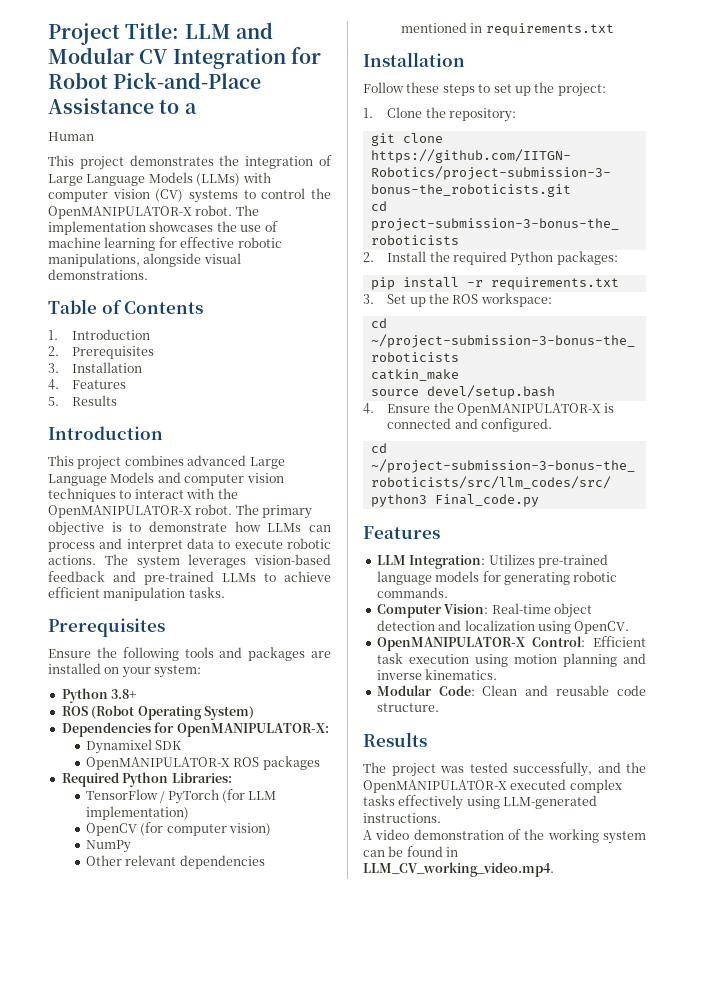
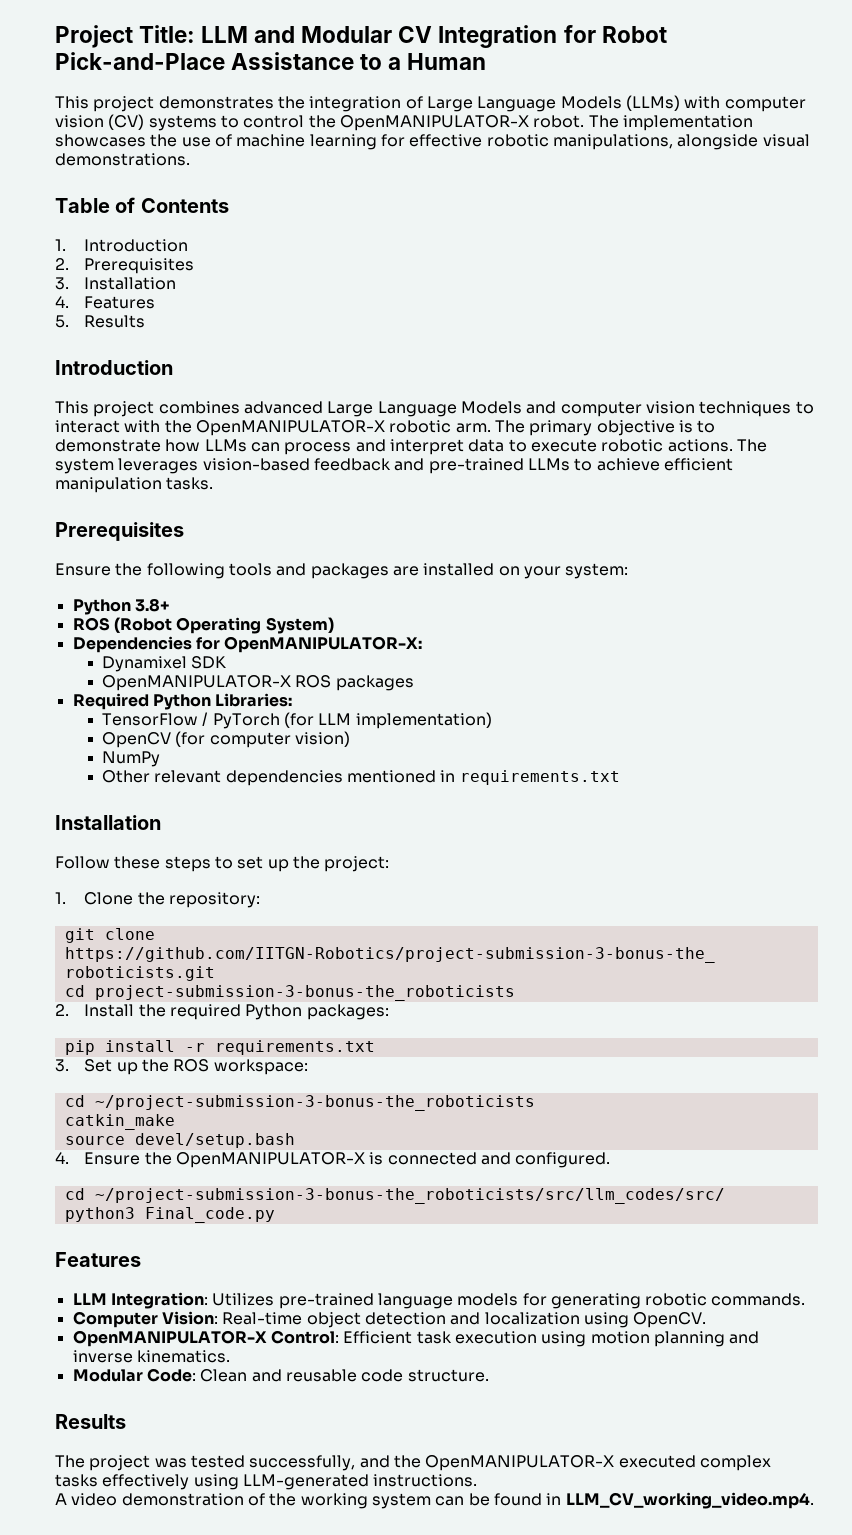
(197, 108) // -> (402, 63) none
[195,504,233,515] robot. -> [389,420,491,433] robotic arm.

